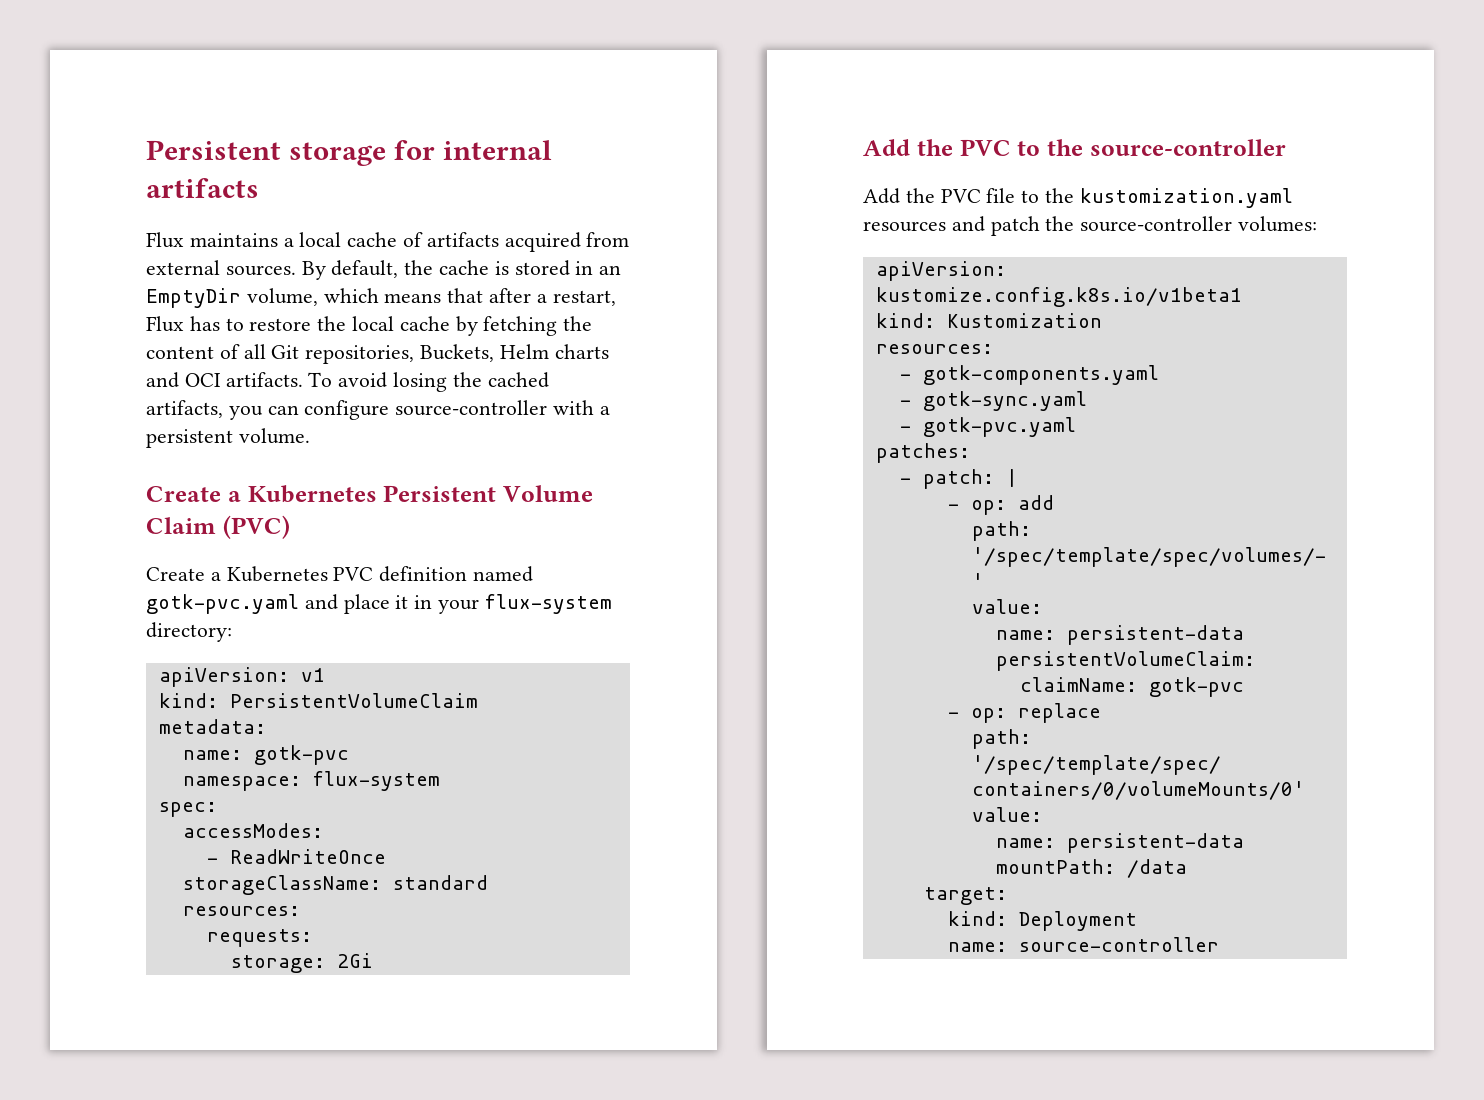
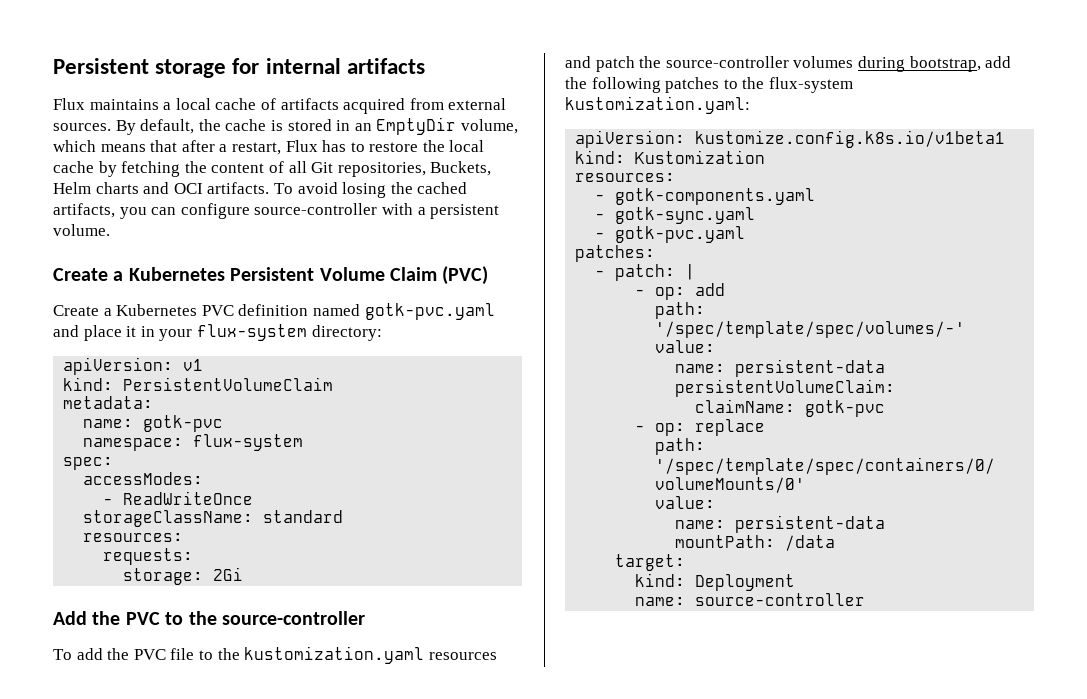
[863,188,900,204] Add -> [53,648,103,660] To add
[1238,216,1318,232] volumes: -> [793,56,1012,72] [565,77,853,93] [565,96,750,114] volumes during bootstrap, add the following patches to the flux-system kustomization.yaml:

